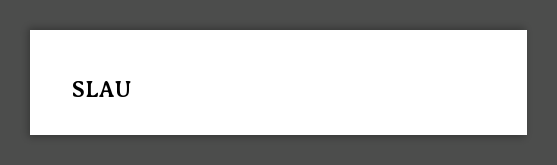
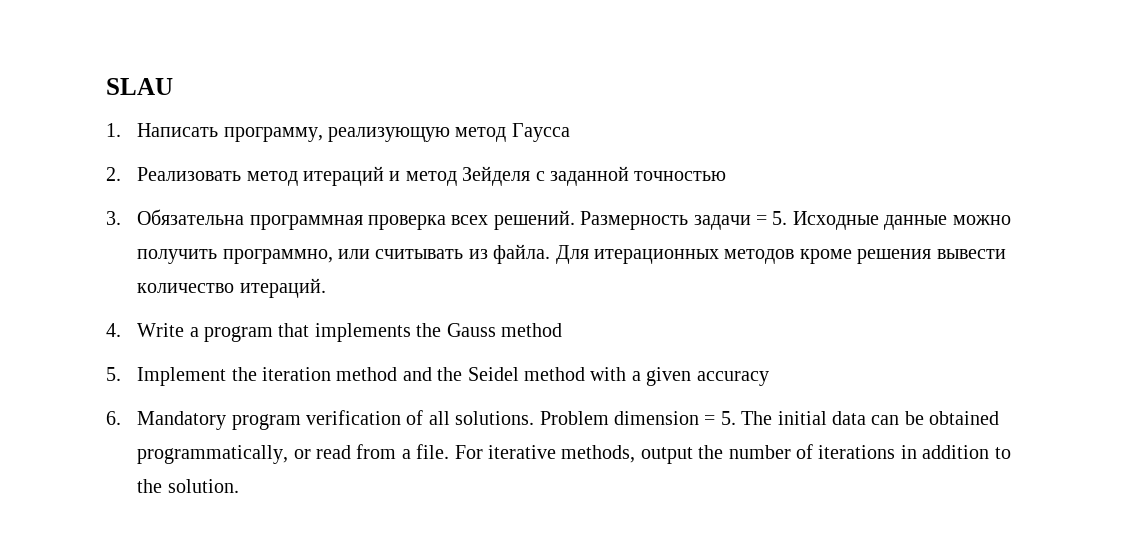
(131, 89) none -> [106,123,570,142] [106,166,727,186] [106,209,1011,230] [137,244,1006,264] [137,278,326,298] [106,323,563,342] [106,367,769,386] [106,410,1000,430] [137,444,1011,464] [137,479,239,493] // 1. Написать программу, реализующую метод Гаусса // 2. Реализовать метод итераций и метод Зейделя с заданной точностью // 3. Обязательна программная проверка всех решений. Размерность задачи = 5. Исходные данные можно получить программно, или считывать из файла. Для итерационных методов кроме решения вывести количество итераций. // 4. Write a program that implements the Gauss method // 5. Implement the iteration method and the Seidel method with a given accuracy // 6. Mandatory program verification of all solutions. Problem dimension = 5. The initial data can be obtained programmatically, or read from a file. For iterative methods, output the number of iterations in addition to the solution.

